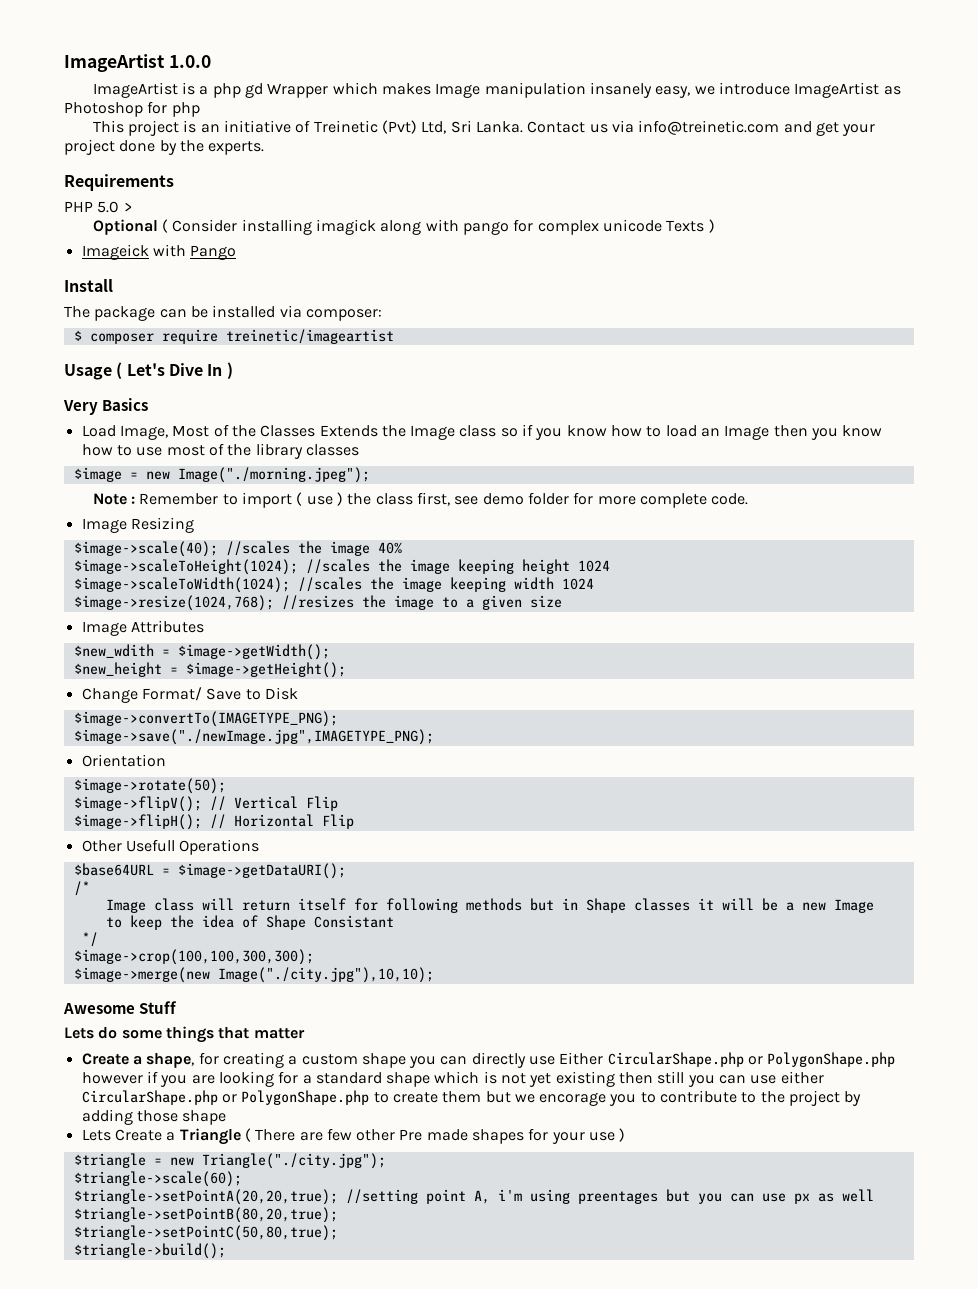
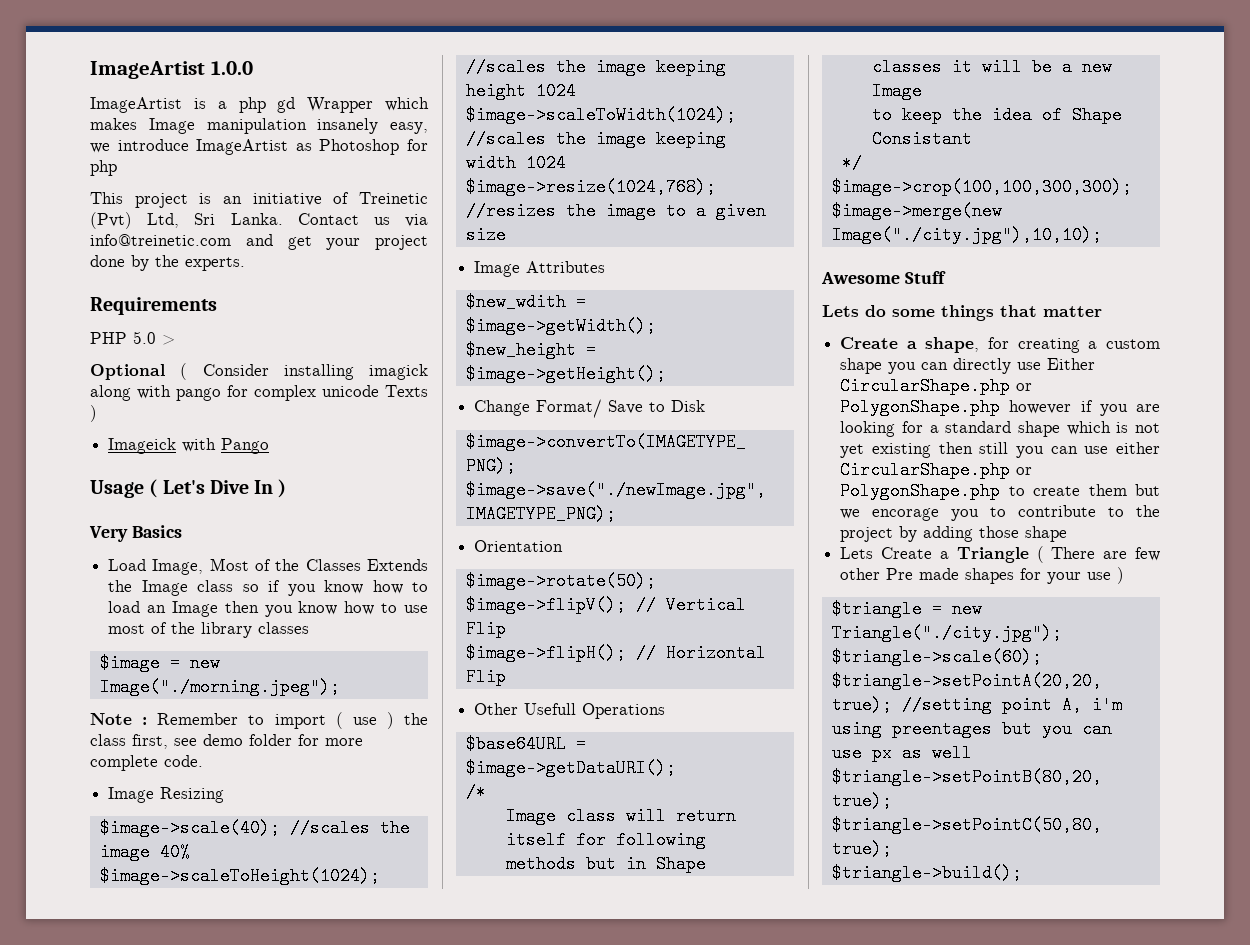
[64,279,113,292] [64,305,382,321] [73,329,394,344] // Install // The package can be installed via composer: // $ composer require treinetic/imageartist -> (270, 446) none

